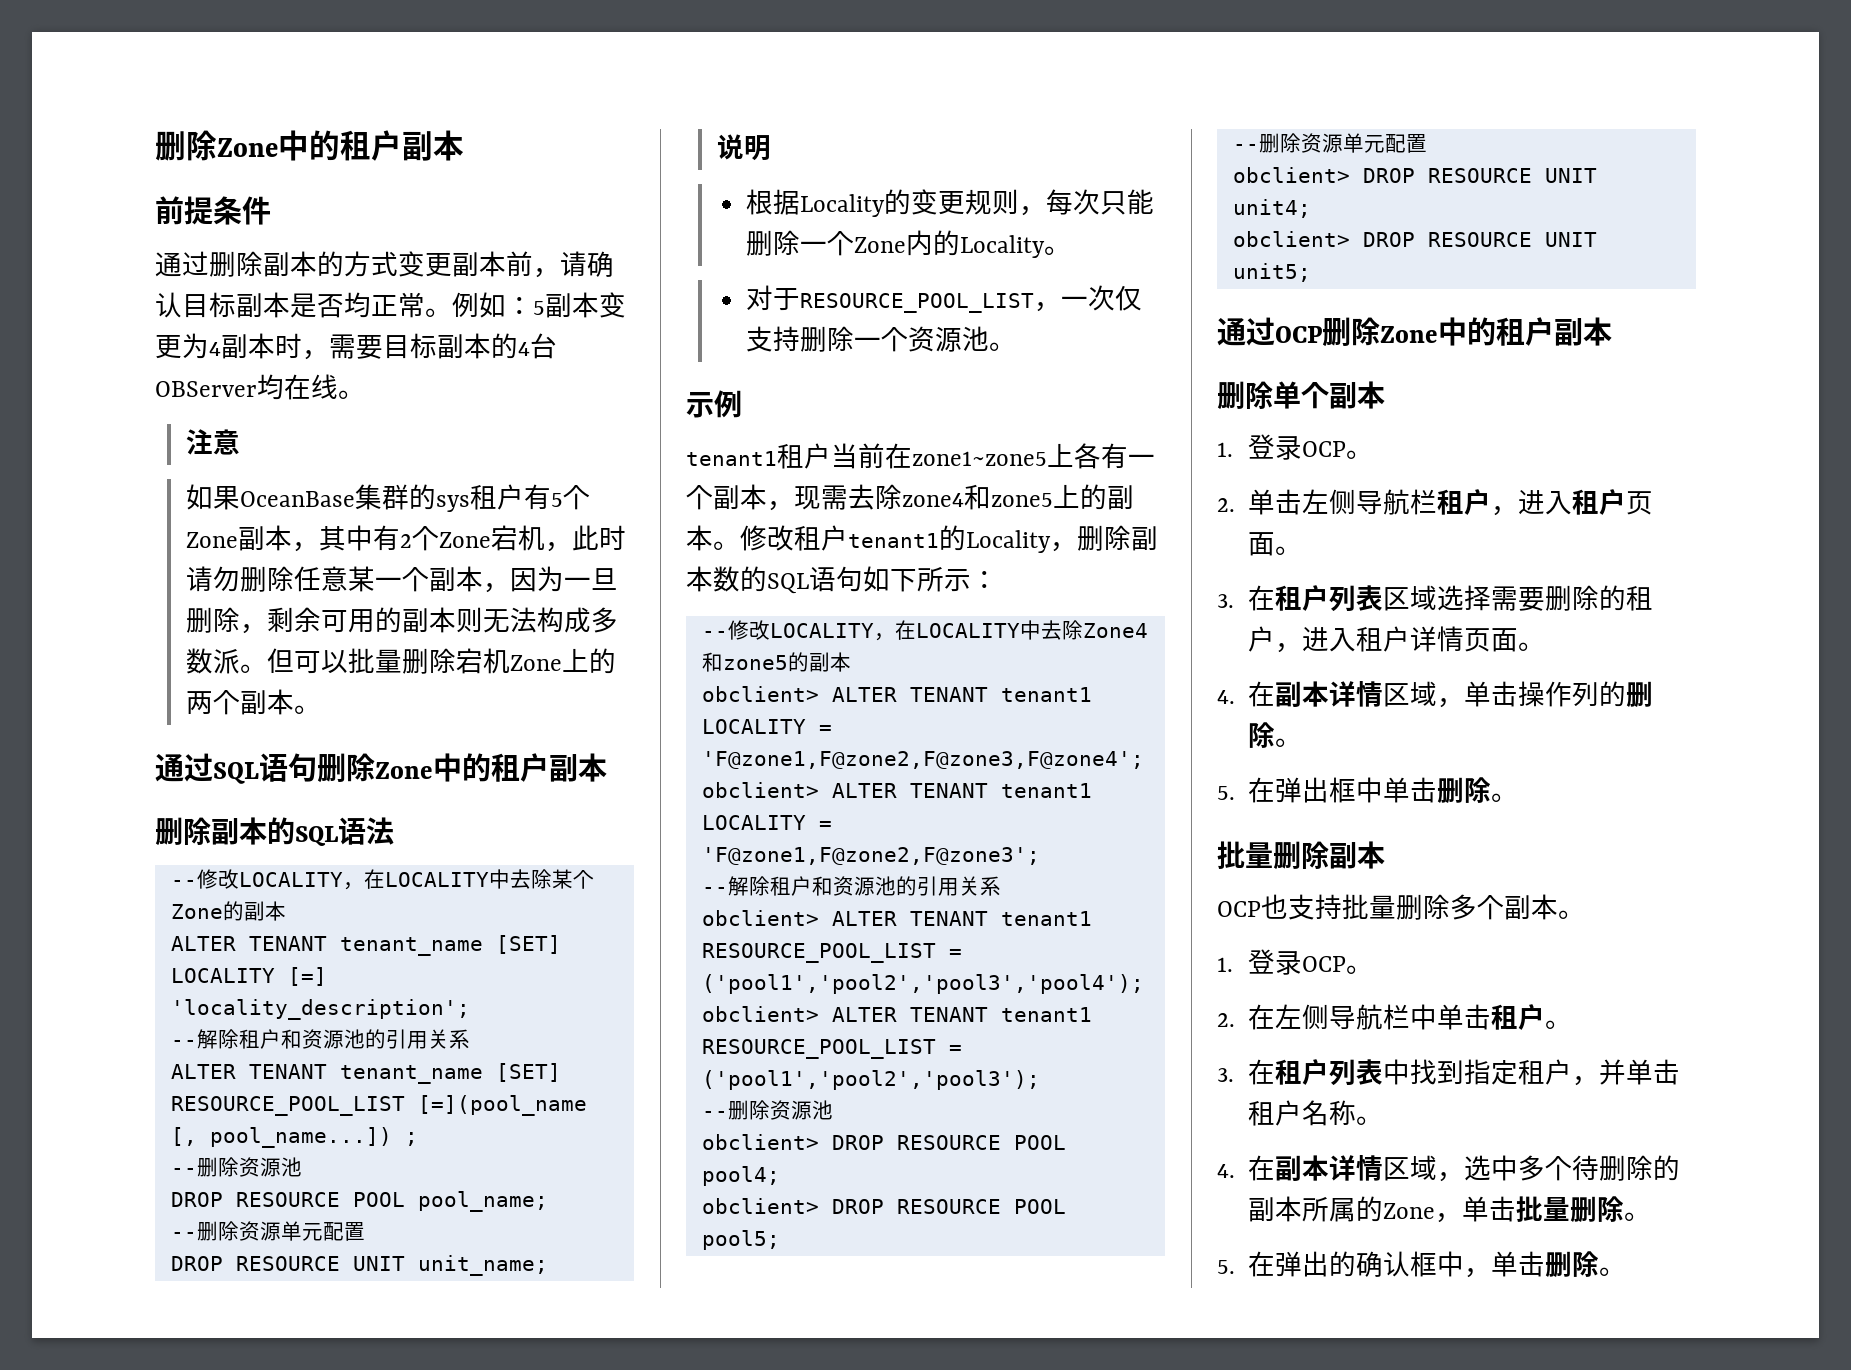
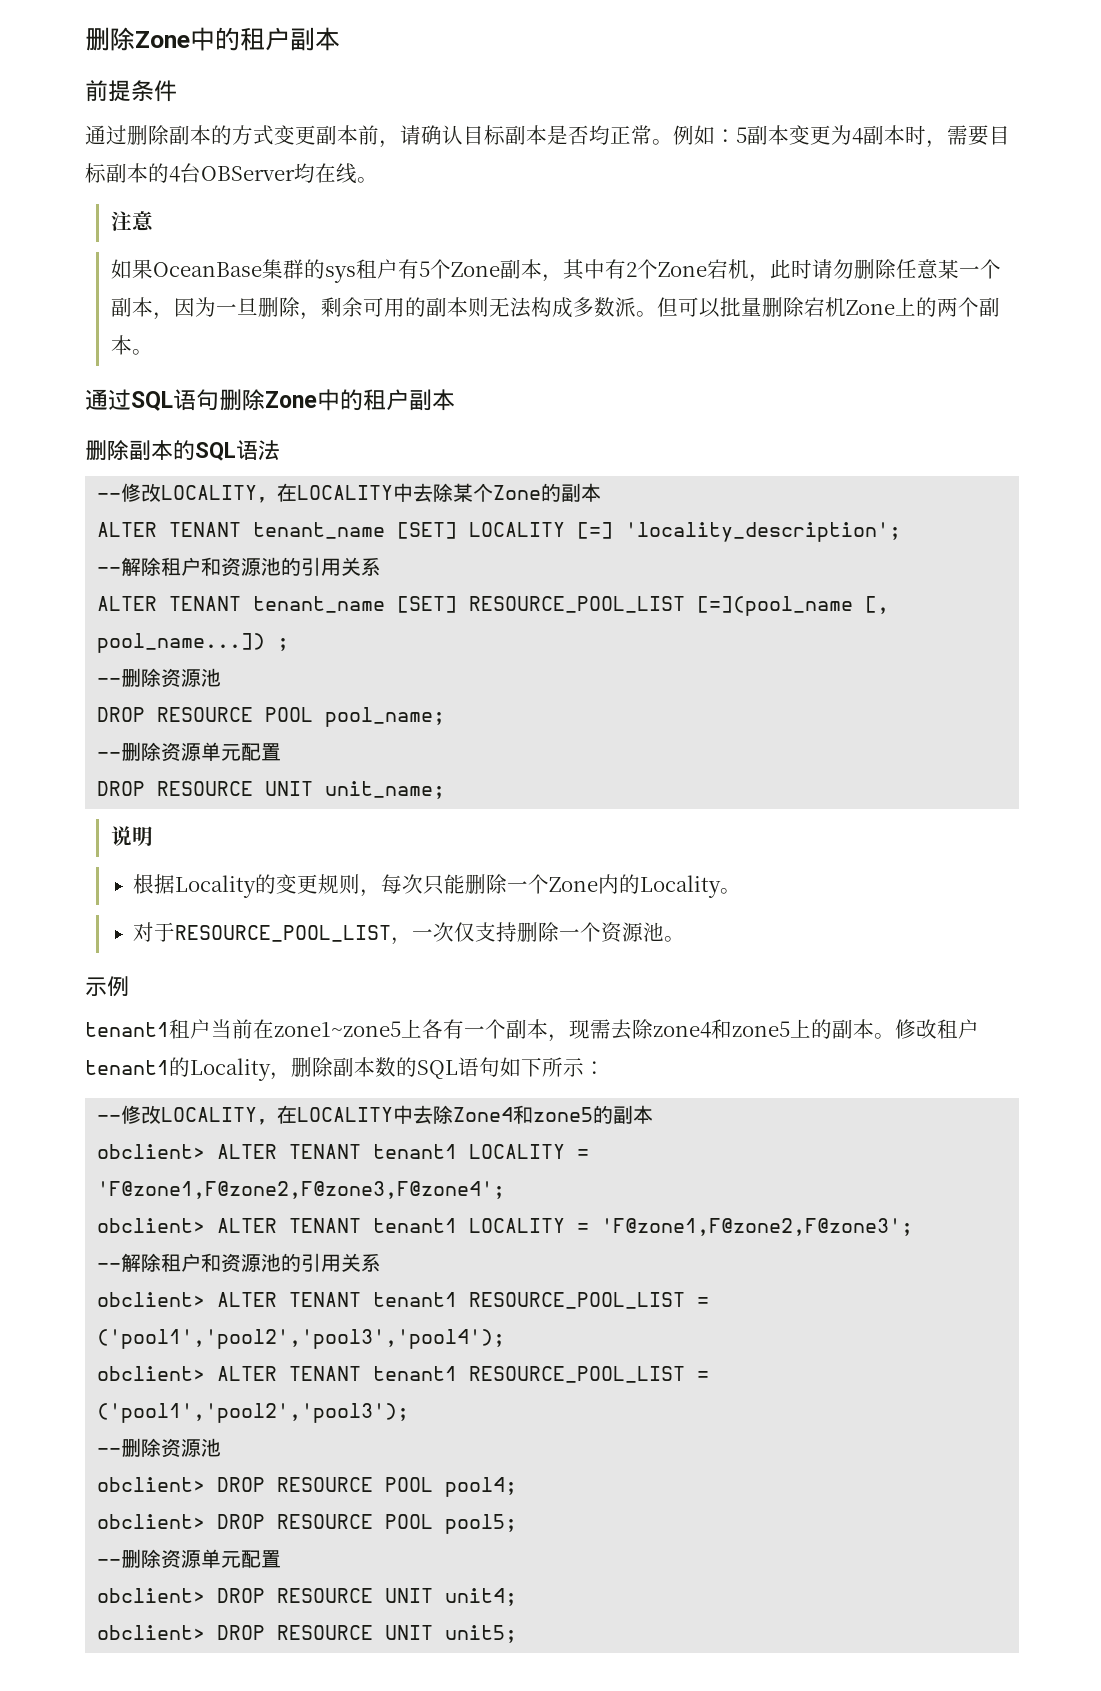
[1217,317,1612,347] [1217,381,1385,410] [1217,434,1373,460] [1217,489,1654,516] [1248,532,1303,556] [1217,585,1653,612] [1247,626,1545,653] [1217,681,1654,708] [1248,722,1303,748] [1217,777,1519,803] [1217,841,1385,870] [1217,894,1585,920] [1217,949,1373,975] [1217,1004,1573,1030] [1217,1059,1680,1086] [1247,1100,1383,1126] [1217,1155,1681,1182] [1248,1196,1652,1223] [1217,1251,1627,1278] // 通过OCP删除Zone中的租户副本 // 删除单个副本 // 1.登录OCP。 // 2.单击左侧导航栏租户，进入租户页面。 // 3.在租户列表区域选择需要删除的租户，进入租户详情页面。 // 4.在副本详情区域，单击操作列的删除。 // 5.在弹出框中单击删除。 // 批量删除副本 // OCP也支持批量删除多个副本。 // 1.登录OCP。 // 2.在左侧导航栏中单击租户。 // 3.在租户列表中找到指定租户，并单击租户名称。 // 4.在副本详情区域，选中多个待删除的副本所属的Zone，单击批量删除。 // 5.在弹出的确认框中，单击删除。 -> (518, 1634) none

